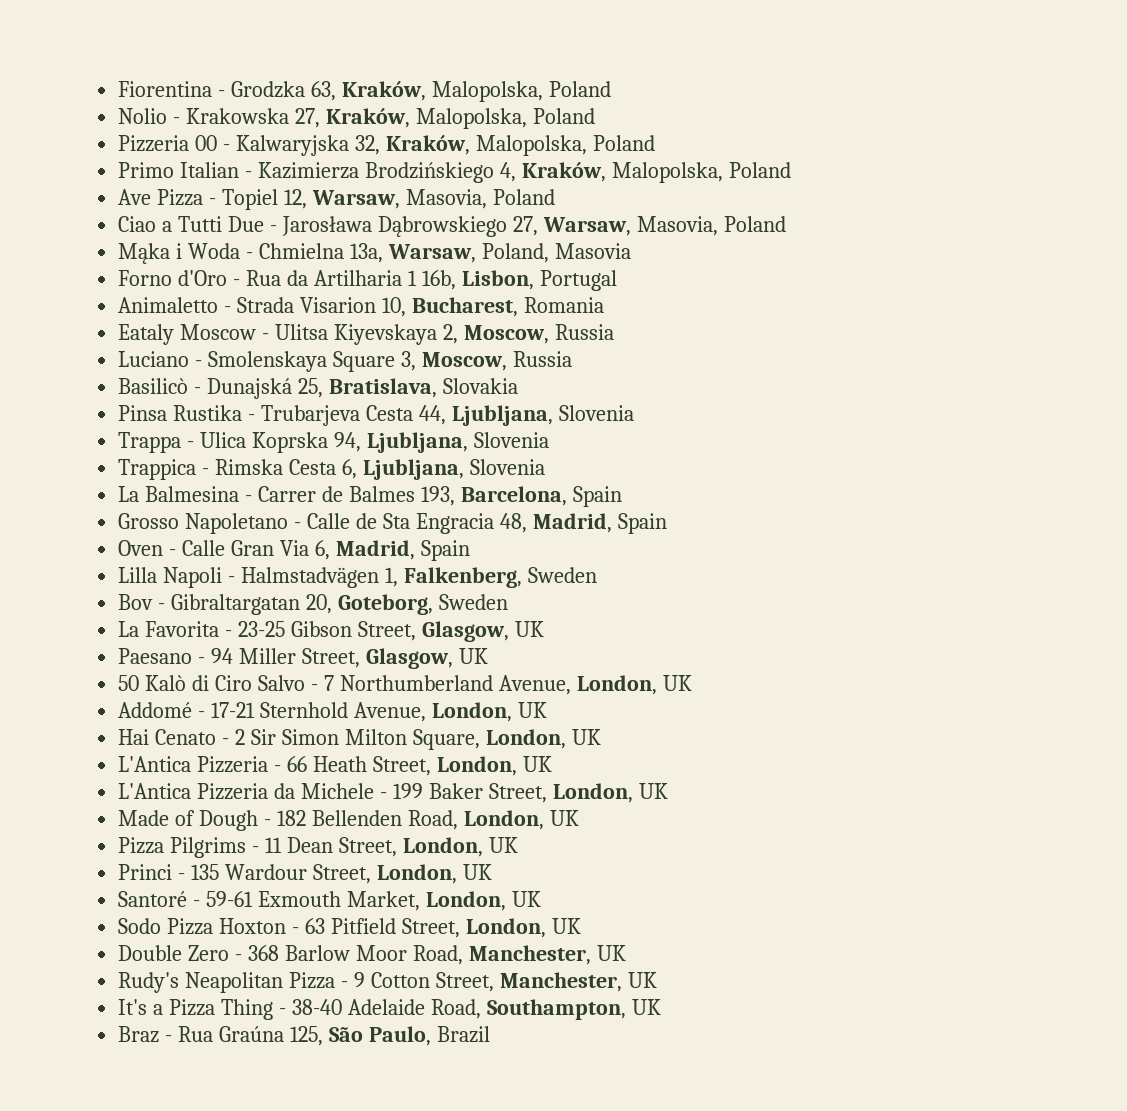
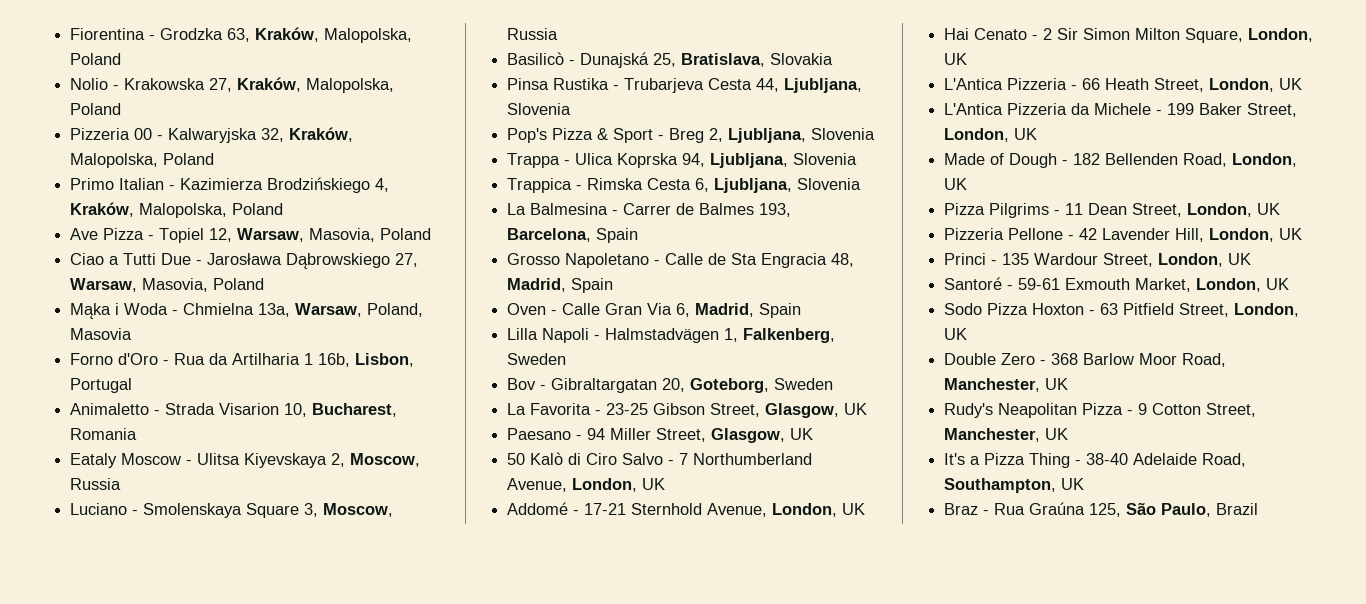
(634, 413) none -> [507,128,876,143] // Pop's Pizza & Sport - Breg 2, Ljubljana, Slovenia
(518, 845) none -> [944,228,1303,242] // Pizzeria Pellone - 42 Lavender Hill, London, UK

